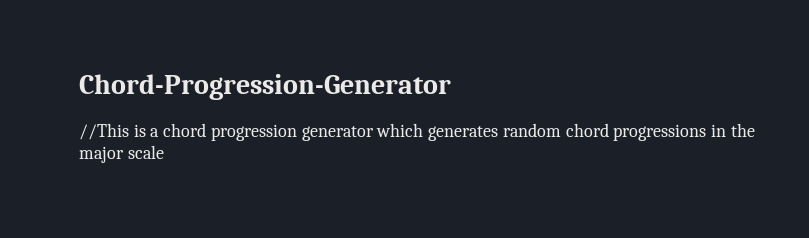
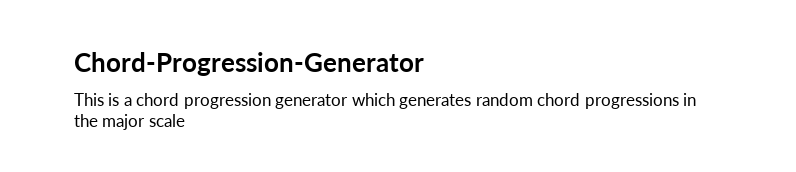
[79,123,129,140] //This -> [74,93,104,106] This

